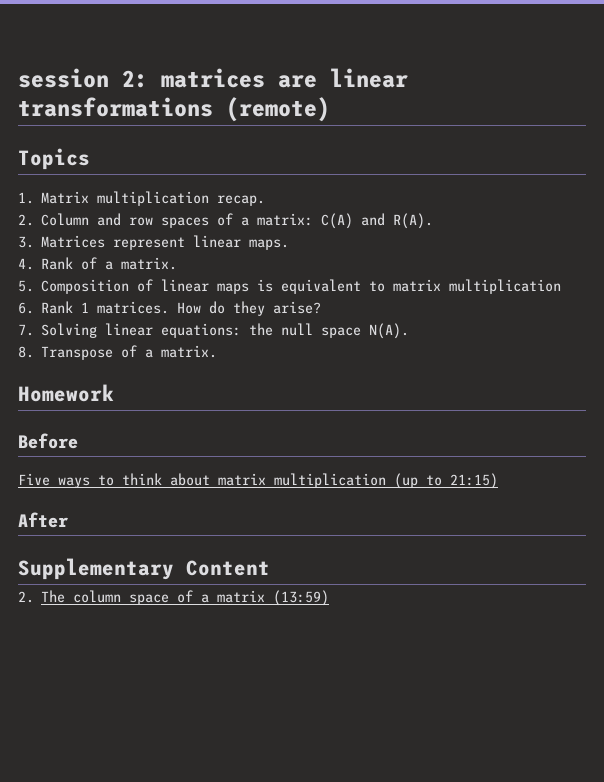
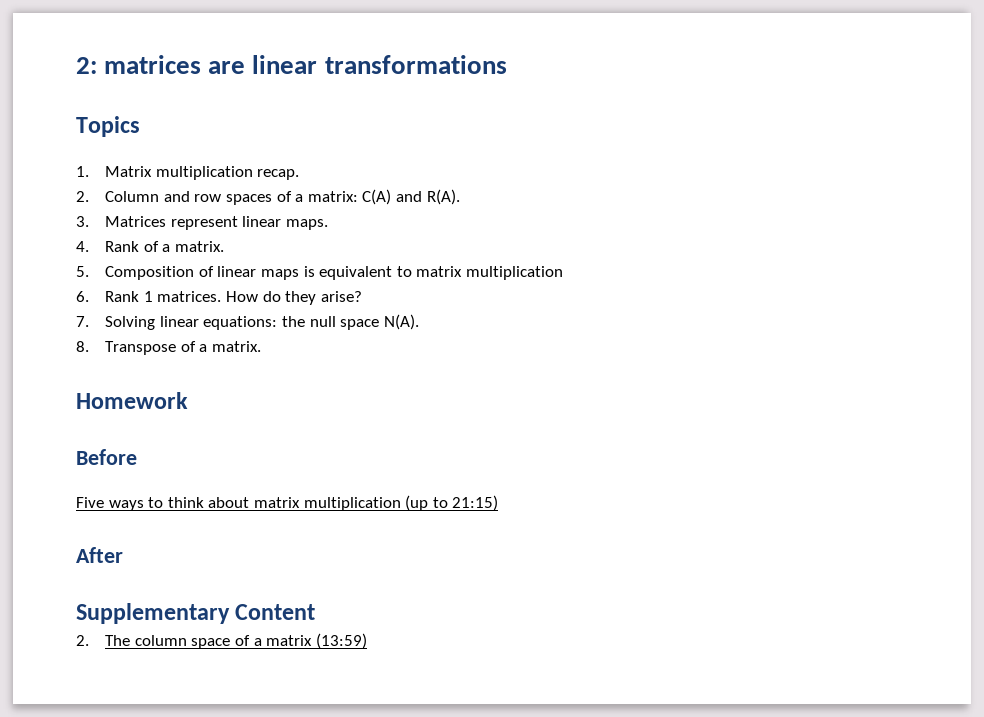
[18,68,109,88] session -> (76, 65) none
[226,97,330,122] (remote) -> (507, 64) none

